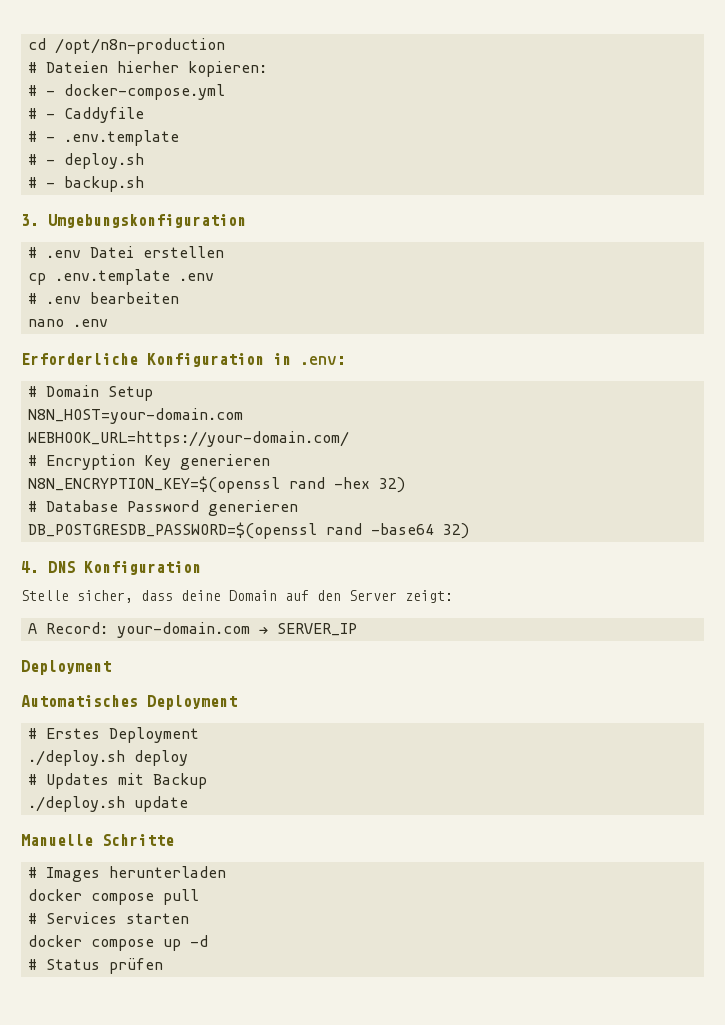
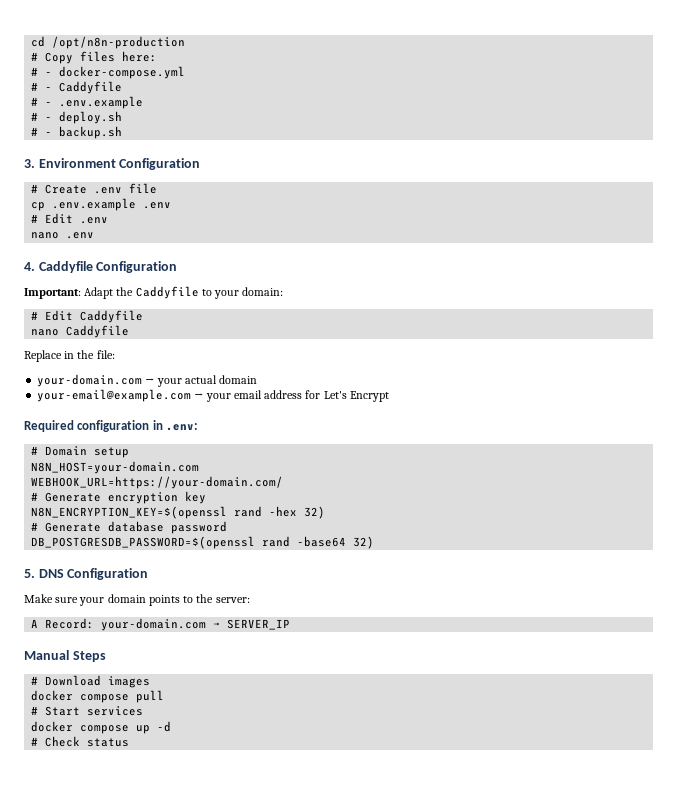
[46,61,268,77] Dateien hierher kopieren: -> [45,51,158,64] Copy files here:
[64,130,180,146] .env.template -> [59,96,144,109] .env.example
[48,214,246,228] [28,246,225,258] Umgebungskonfiguration // # .env Datei erstellen -> [38,158,201,170] [31,183,158,194] Environment Configuration // # Create .env file
[55,269,171,285] .env.template -> [52,198,137,211] .env.example
[46,292,180,304] .env bearbeiten -> [45,213,109,224] Edit .env
[21,353,264,367] Erforderliche Konfiguration -> [24,261,178,273] [24,286,284,299] [31,310,144,323] [31,325,130,338] [24,350,115,362] [37,374,258,387] [37,389,389,402] [24,420,150,432] 4. Caddyfile Configuration // Important: Adapt the Caddyfile to your domain: // # Edit Caddyfile // nano Caddyfile // Replace in the file: // your-domain.com → your actual domain // your-email@example.com → your email address for Let's Encrypt // Required configuration
[108,386,154,401] Setup -> [94,447,130,458] setup
[46,454,271,470] Encryption Key generieren -> [45,491,207,504] Generate encryption key
[46,500,299,516] Database Password generieren -> [45,521,228,534] Generate database password
[21,561,201,575] [21,590,453,603] 4. DNS Konfiguration // Stelle sicher, dass deine Domain auf den Server zeigt: -> [24,568,149,580] [24,594,250,606] 5. DNS Configuration // Make sure your domain points to the server:
[21,660,111,675] [21,695,237,710] [28,727,200,743] [28,750,189,766] [28,773,208,789] [28,796,189,812] [21,834,174,846] [28,866,227,882] Deployment // Automatisches Deployment // # Erstes Deployment // ./deploy.sh deploy // # Updates mit Backup // ./deploy.sh update // Manuelle Schritte // # Images herunterladen -> [24,650,106,662] [31,675,151,688] Manual Steps // # Download images
[46,912,190,924] Services starten -> [45,706,144,716] Start services
[46,958,164,974] Status prüfen -> [45,736,130,747] Check status

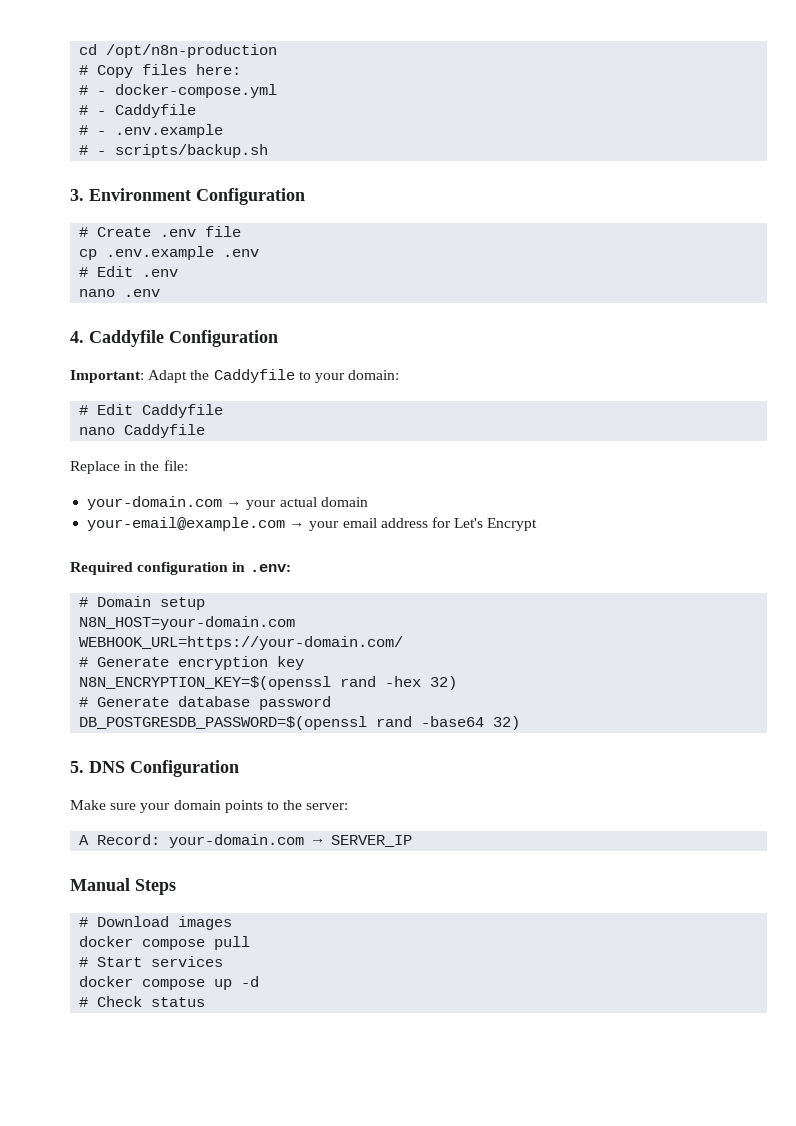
[59,111,123,124] [31,126,123,139] deploy.sh // # - backup.sh -> [115,144,269,158] scripts/backup.sh

